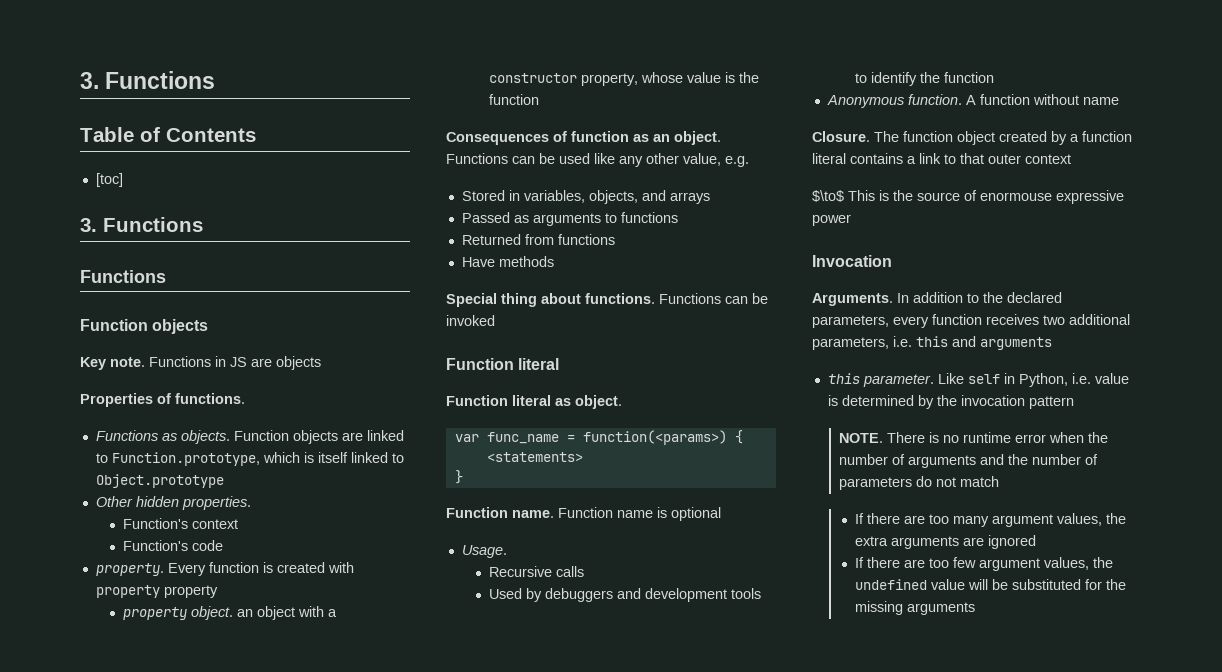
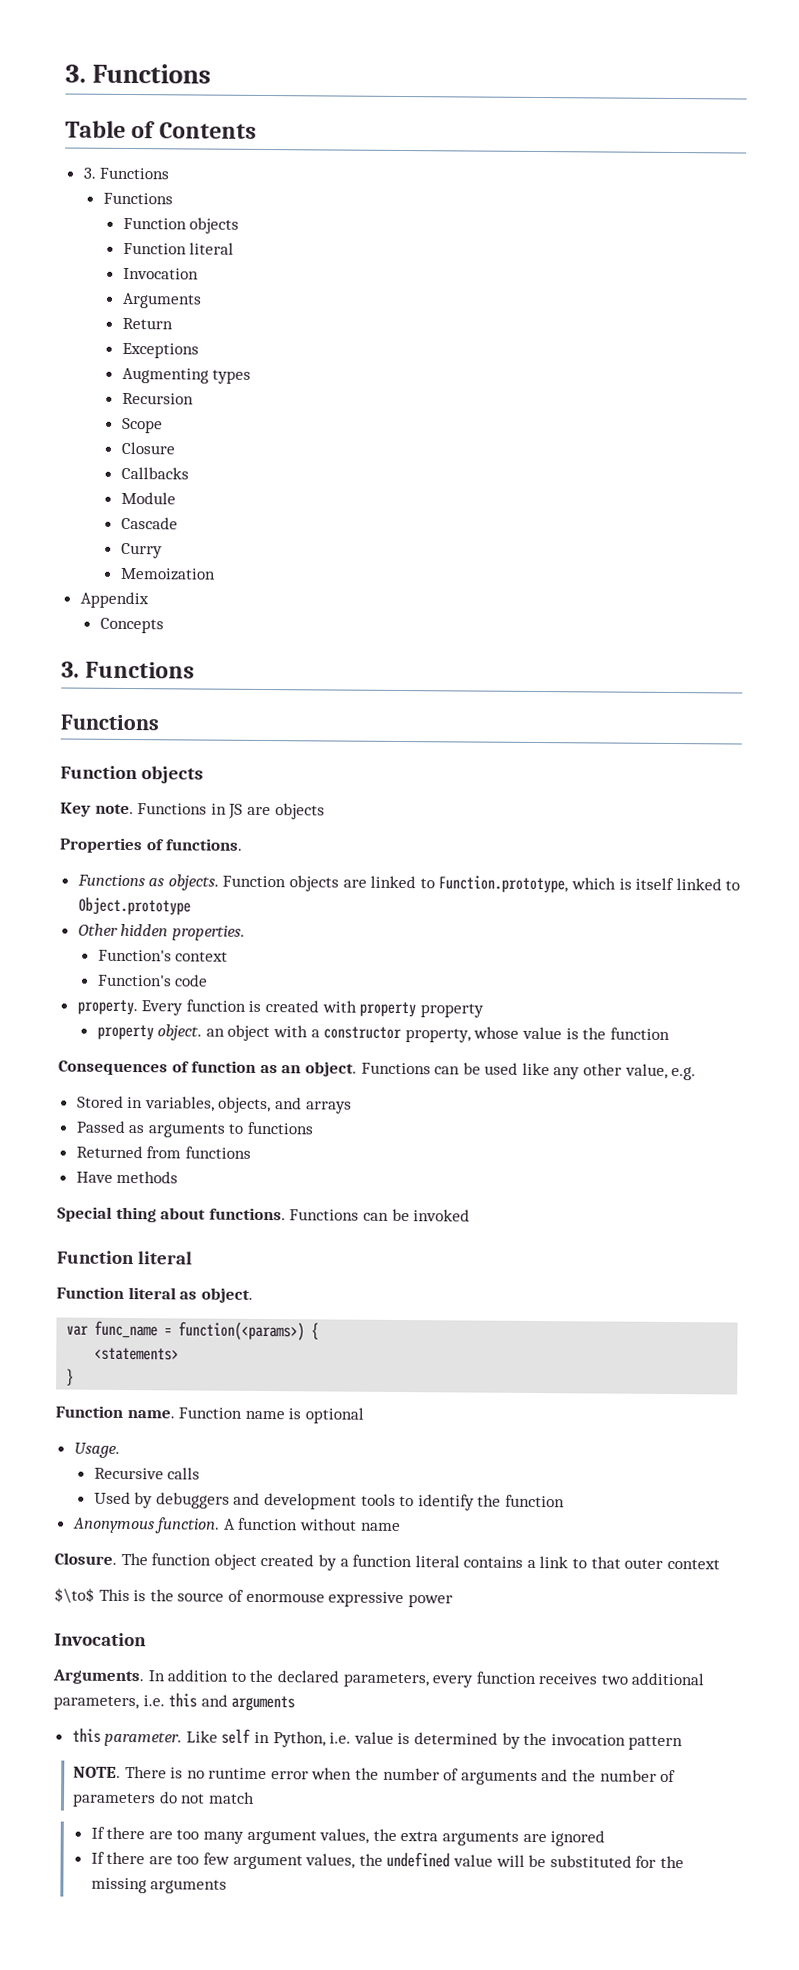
[95,173,123,187] [toc] -> [82,167,170,180] [102,192,173,205] [122,217,240,234] [122,242,235,255] [122,267,199,280] [121,292,202,309] [121,317,173,330] [121,342,199,359] [121,367,252,384] [121,392,194,405] [121,417,163,434] [120,441,175,455] [120,466,189,480] [120,491,176,505] [120,516,178,530] [120,542,163,559] [119,567,216,581] [79,591,149,609] [99,617,164,634] 3. Functions // Functions // Function objects // Function literal // Invocation // Arguments // Return // Exceptions // Augmenting types // Recursion // Scope // Closure // Callbacks // Module // Cascade // Curry // Memoization // Appendix // Concepts

